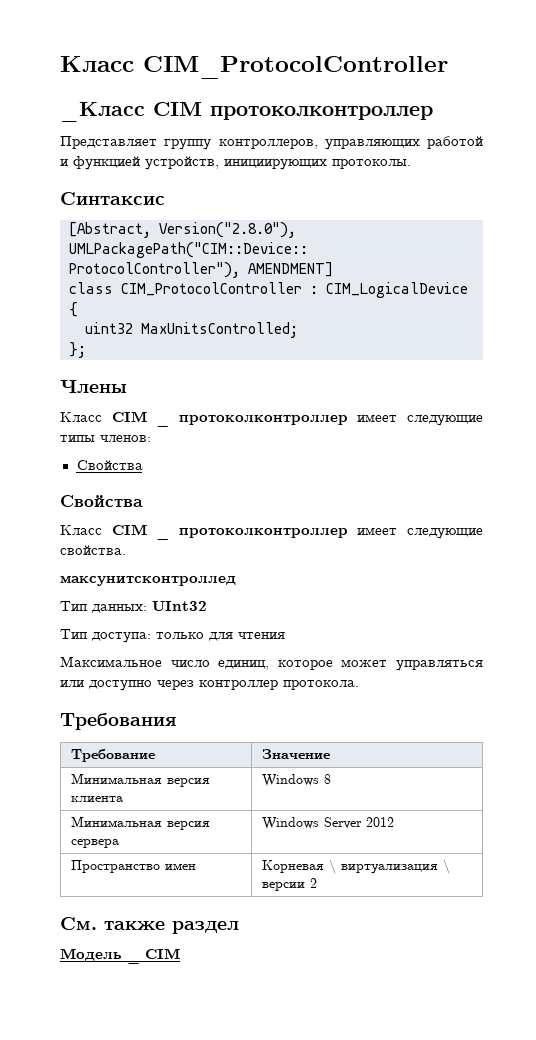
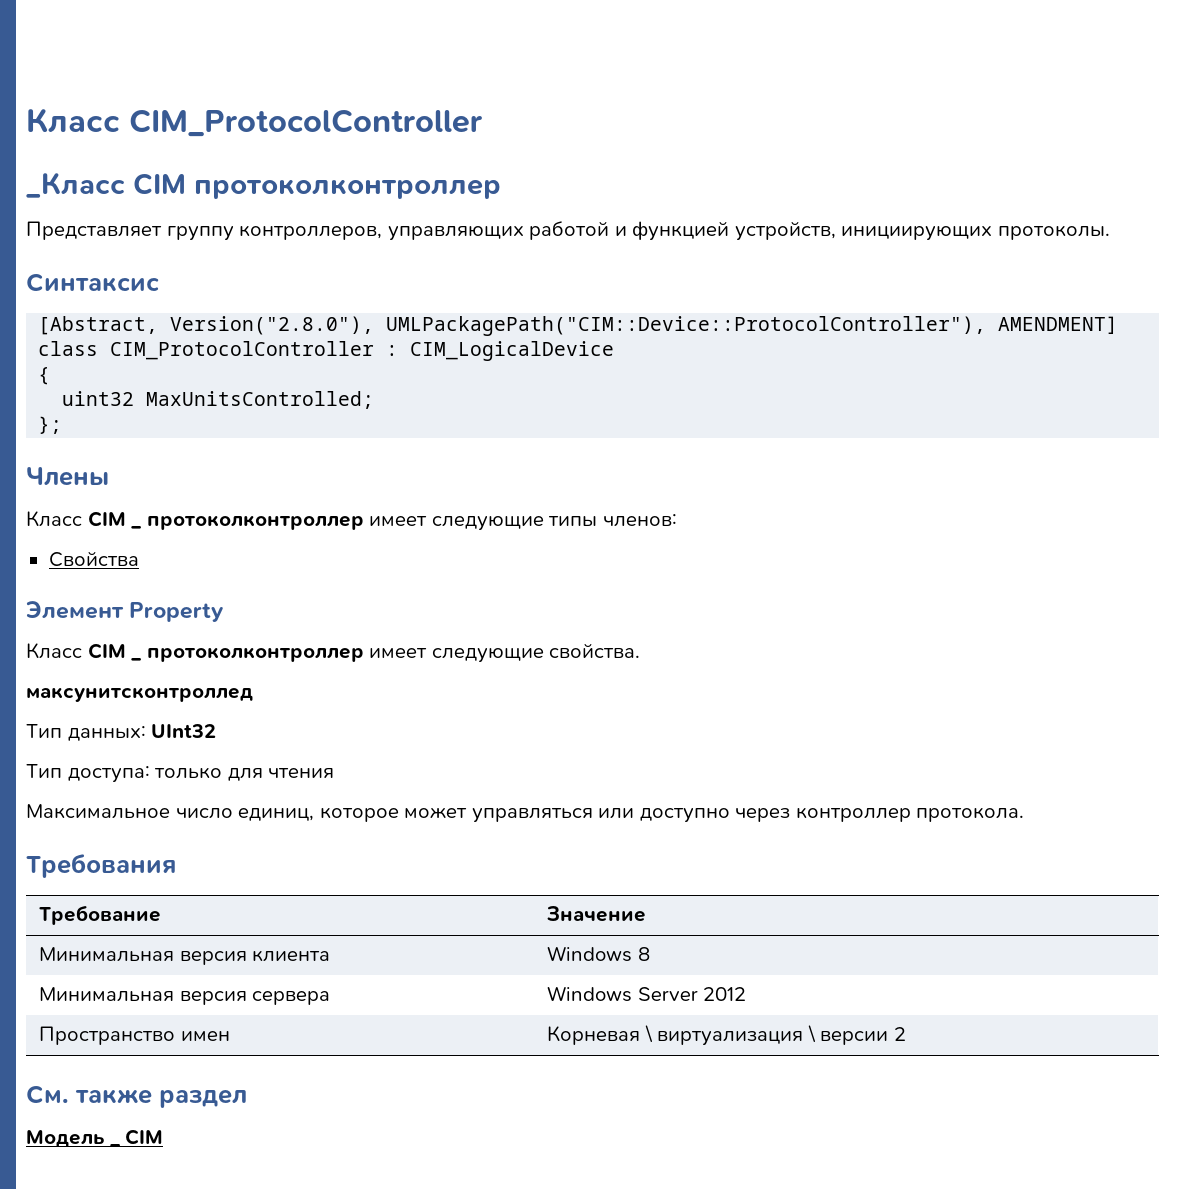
[60,495,143,507] Свойства -> [25,601,225,622] Элемент Property

